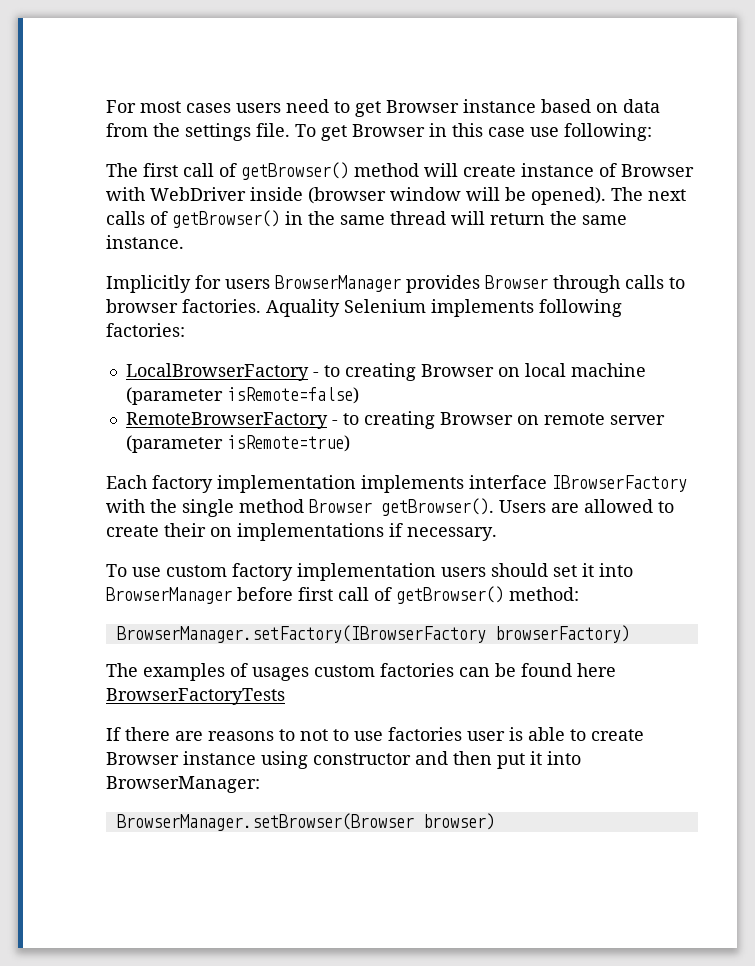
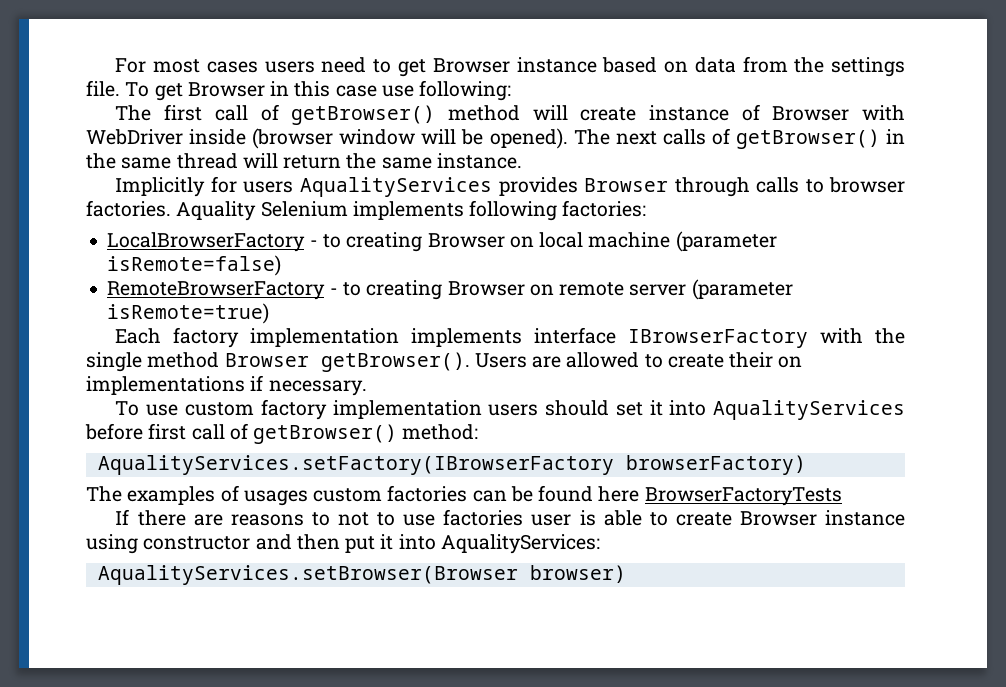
[275,275,401,292] BrowserManager -> [299,177,492,197] AqualityServices
[106,587,232,604] BrowserManager -> [713,400,905,420] AqualityServices
[116,625,486,643] BrowserManager.setFactory(IBrowserFactory -> [97,455,614,475] AqualityServices.setFactory(IBrowserFactory
[106,776,260,793] [116,813,414,831] BrowserManager: // BrowserManager.setBrowser(Browser -> [440,534,600,554] [97,565,518,585] AqualityServices: // AqualityServices.setBrowser(Browser

